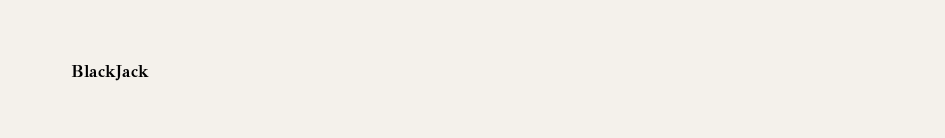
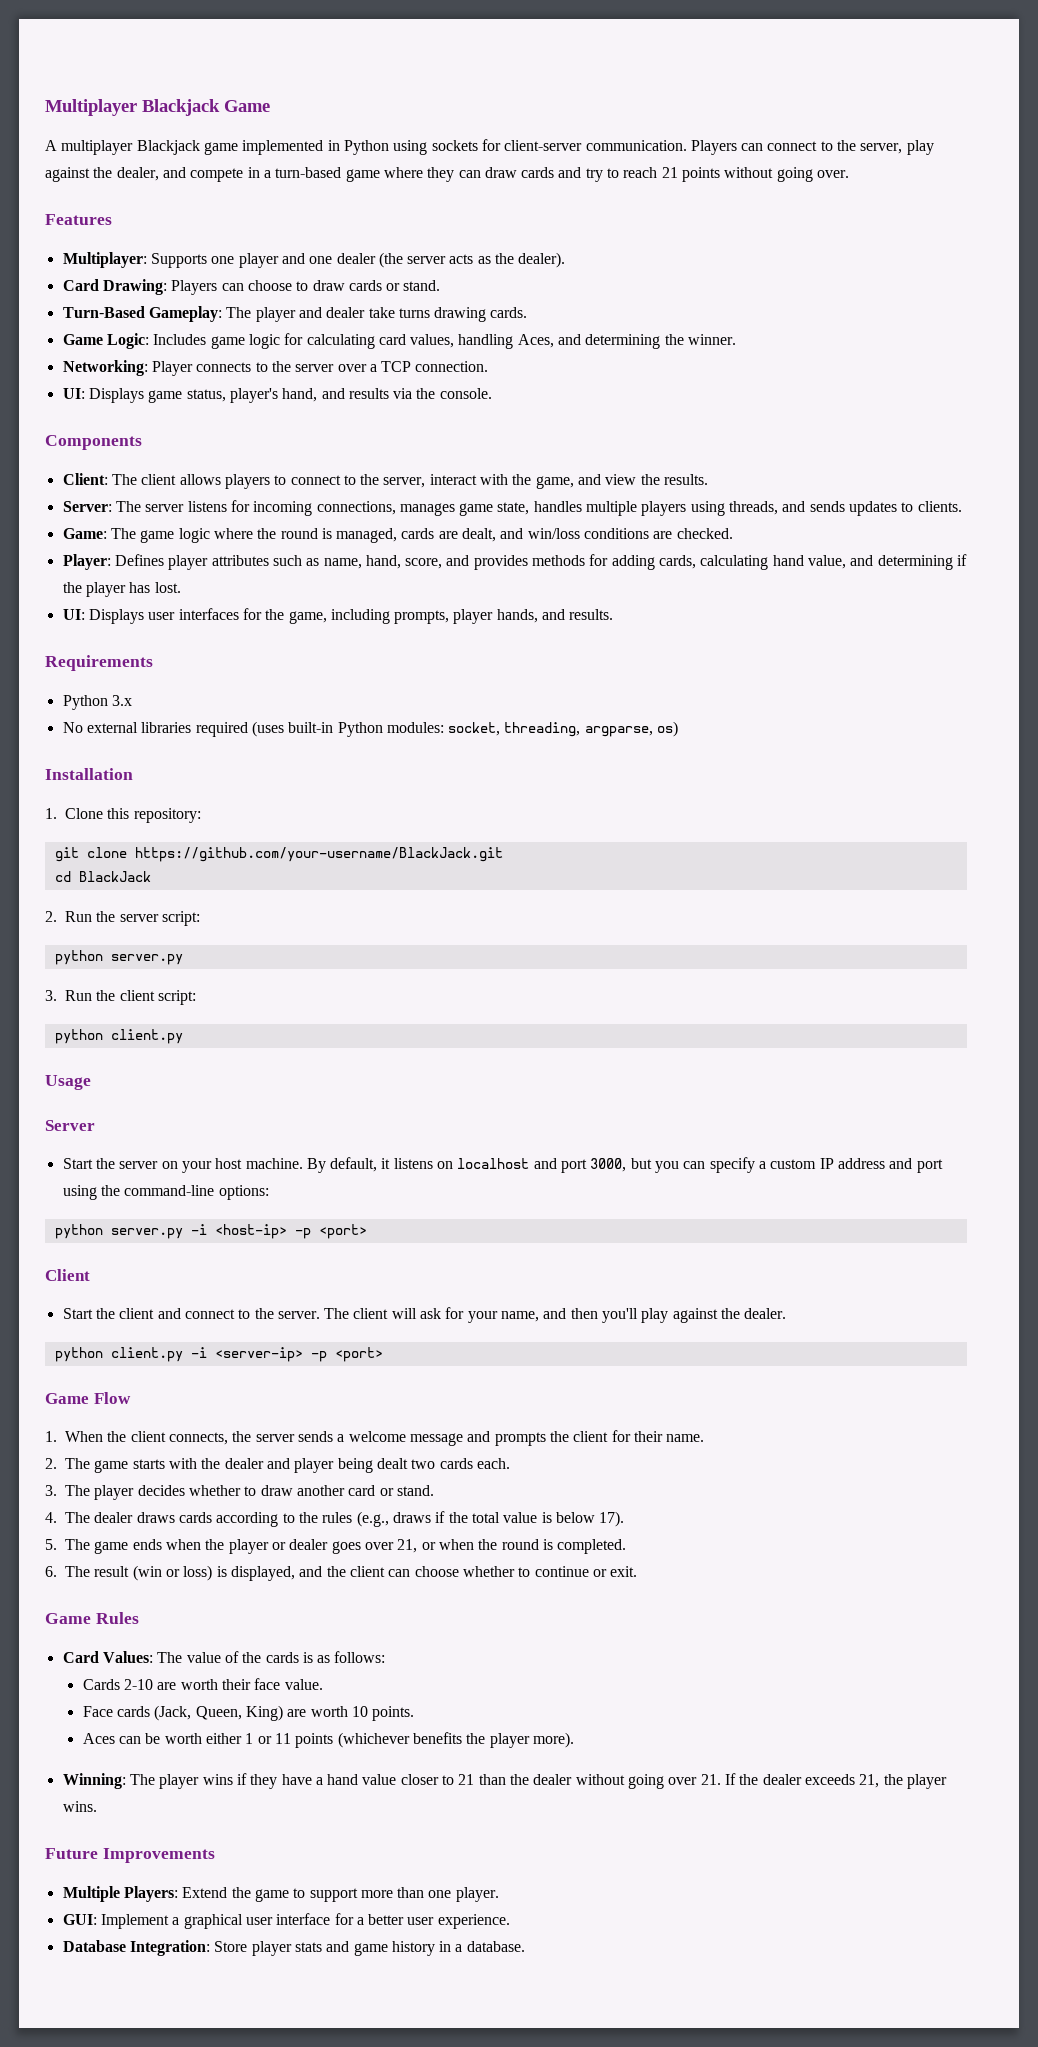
[71,65,149,81] BlackJack -> [45,99,270,116] [45,139,934,155] [45,167,850,182] [45,214,112,225] [62,252,566,268] [62,279,441,295] [62,306,528,322] [62,333,737,349] [62,360,489,376] [62,388,492,403] [45,435,142,450] [62,473,709,489] [62,500,962,516] [62,528,733,543] [62,554,968,570] [62,582,181,597] [62,608,614,624] [45,655,153,671] [62,695,132,710] [62,721,679,737] [45,768,133,780] [45,808,201,823] [54,847,503,862] [54,871,151,882] [45,911,201,926] [54,950,183,965] [45,990,197,1005] [54,1029,183,1044] [45,1075,91,1090] [45,1120,95,1131] [62,1157,943,1173] [62,1185,269,1200] [54,1224,367,1239] [45,1269,90,1281] [62,1307,787,1323] [54,1347,383,1362] [45,1392,131,1404] [45,1430,705,1446] [45,1458,510,1473] [45,1485,435,1500] [45,1511,625,1527] [45,1539,627,1554] [45,1565,638,1581] [45,1612,139,1624] [62,1651,386,1663] [82,1678,323,1690] [82,1705,415,1721] [82,1732,574,1748] [62,1773,947,1789] [62,1801,97,1812] [45,1848,215,1863] [62,1886,499,1902] [62,1913,510,1929] [62,1940,525,1956] Multiplayer Blackjack Game // A multiplayer Blackjack game implemented in Python using sockets for client-server communication. Players can connect to the server, play against the dealer, and compete in a turn-based game where they can draw cards and try to reach 21 points without going over. // Features // Multiplayer: Supports one player and one dealer (the server acts as the dealer). // Card Drawing: Players can choose to draw cards or stand. // Turn-Based Gameplay: The player and dealer take turns drawing cards. // Game Logic: Includes game logic for calculating card values, handling Aces, and determining the winner. // Networking: Player connects to the server over a TCP connection. // UI: Displays game status, player's hand, and results via the console. // Components // Client: The client allows players to connect to the server, interact with the game, and view the results. // Server: The server listens for incoming connections, manages game state, handles multiple players using threads, and sends updates to clients. // Game: The game logic where the round is managed, cards are dealt, and win/loss conditions are checked. // Player: Defines player attributes such as name, hand, score, and provides methods for adding cards, calculating hand value, and determining if the player has lost. // UI: Displays user interfaces for the game, including prompts, player hands, and results. // Requirements // Python 3.x // No external libraries required (uses built-in Python modules: socket, threading, argparse, os) // Installation // 1. Clone this repository: // git clone https://github.com/your-username/BlackJack.git // cd BlackJack // 2. Run the server script: // python server.py // 3. Run the client script: // python client.py // Usage // Server // Start the server on your host machine. By default, it listens on localhost and port 3000, but you can specify a custom IP address and port using the command-line options: // python server.py -i <host-ip> -p <port> // Client // Start the client and connect to the server. The client will ask for your name, and then you'll play against the dealer. // python client.py -i <server-ip> -p <port> // Game Flow // 1. When the client connects, the server sends a welcome message and prompts the client for their name. // 2. The game starts with the dealer and player being dealt two cards each. // 3. The player decides whether to draw another card or stand. // 4. The dealer draws cards according to the rules (e.g., draws if the total value is below 17). // 5. The game ends when the player or dealer goes over 21, or when the round is completed. // 6. The result (win or loss) is displayed, and the client can choose whether to continue or exit. // Game Rules // Card Values: The value of the cards is as follows: // Cards 2-10 are worth their face value. // Face cards (Jack, Queen, King) are worth 10 points. // Aces can be worth either 1 or 11 points (whichever benefits the player more). // Winning: The player wins if they have a hand value closer to 21 than the dealer without going over 21. If the dealer exceeds 21, the player wins. // Future Improvements // Multiple Players: Extend the game to support more than one player. // GUI: Implement a graphical user interface for a better user experience. // Database Integration: Store player stats and game history in a database.

